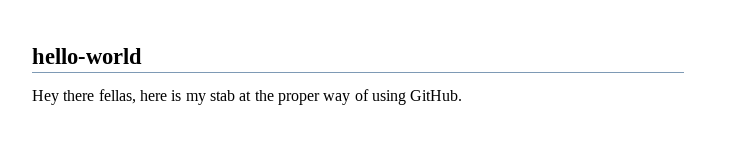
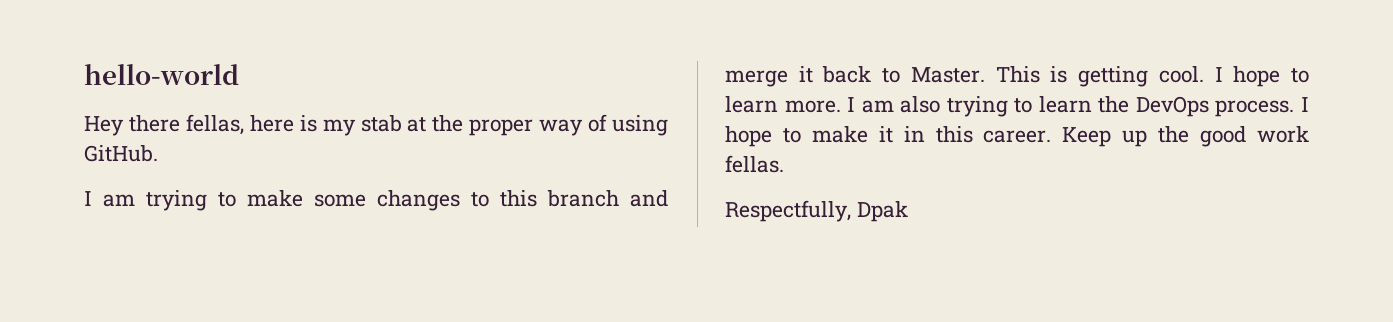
(463, 95) none -> [84,190,668,211] [725,66,1309,87] [725,96,1309,117] [725,126,1309,147] [725,155,784,173] [725,200,908,222] // I am trying to make some changes to this branch and merge it back to Master. This is getting cool. I hope to learn more. I am also trying to learn the DevOps process. I hope to make it in this career. Keep up the good work fellas. // Respectfully, Dpak

